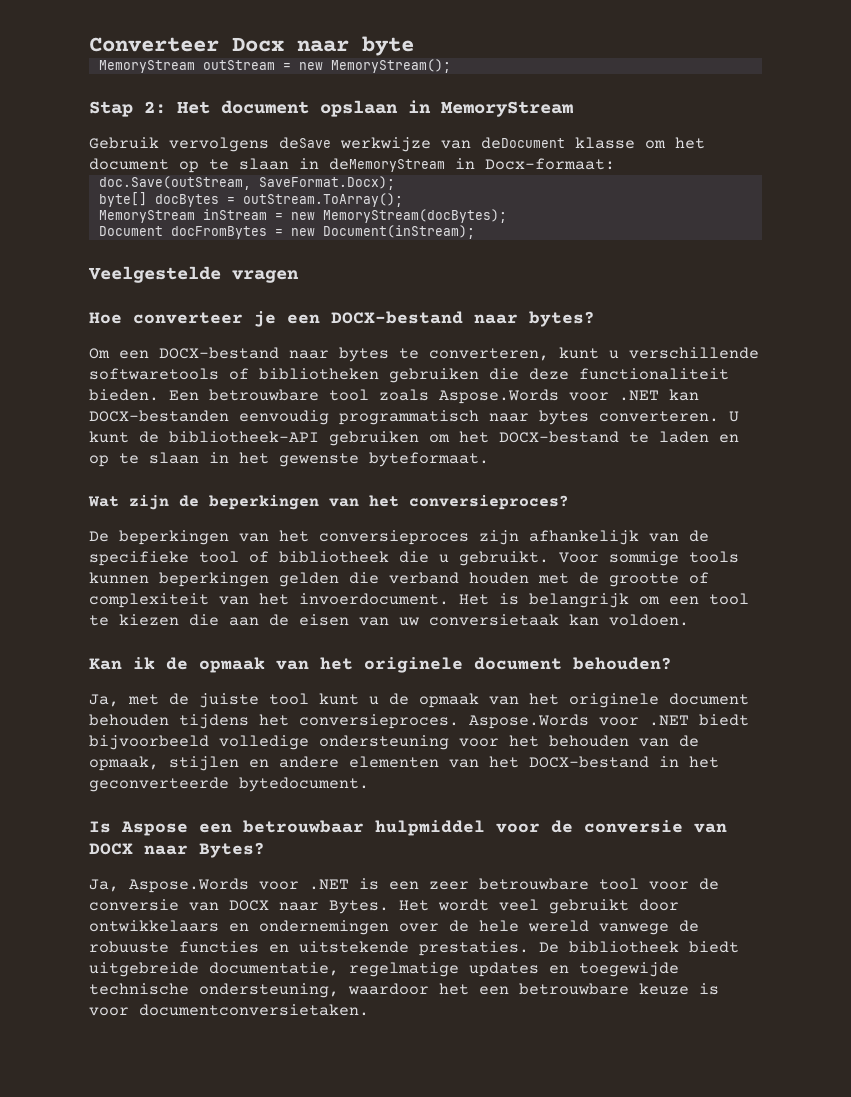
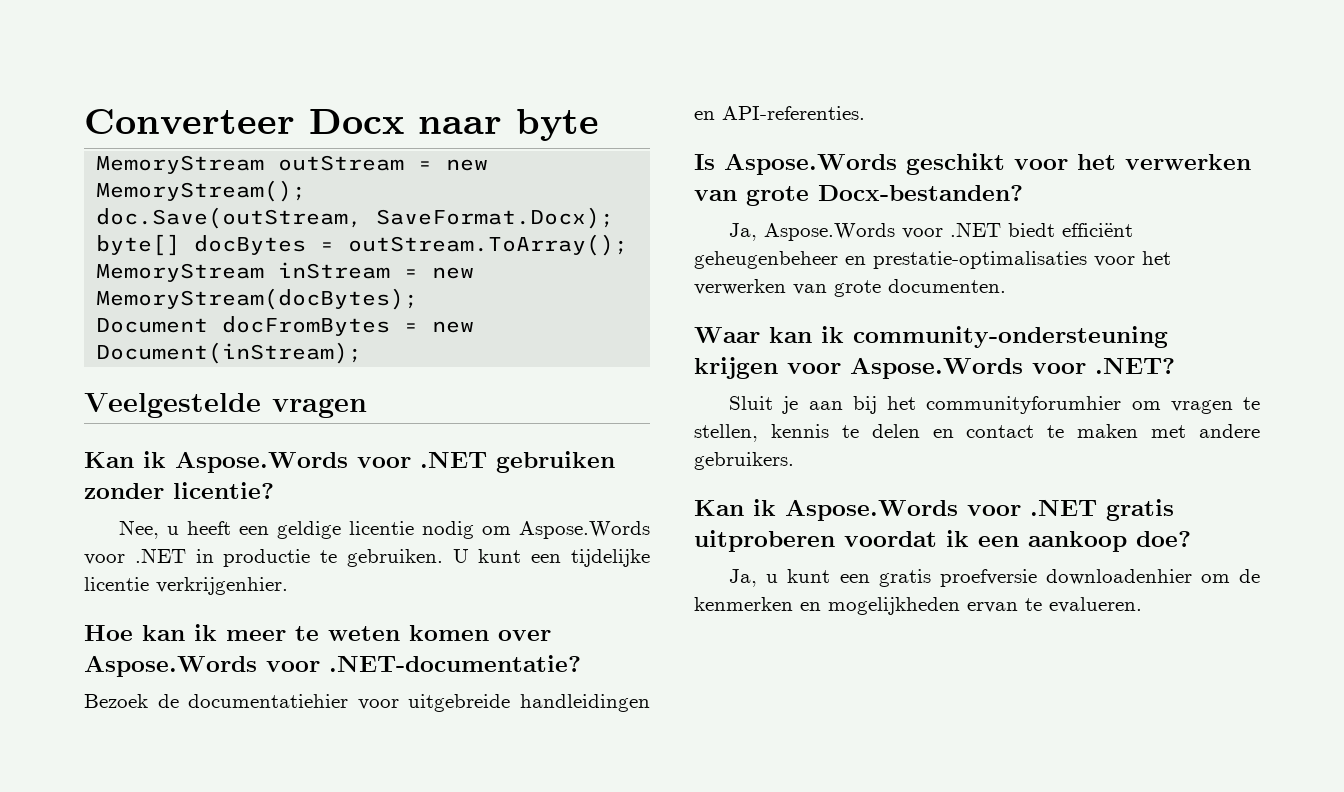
[89,100,573,117] [89,137,705,152] [89,158,615,173] // Stap 2: Het document opslaan in MemoryStream // Gebruik vervolgens deSave werkwijze van deDocument klasse om het document op te slaan in deMemoryStream in Docx-formaat: -> (307, 191) none
[89,311,595,327] [89,347,759,362] [89,368,729,383] [89,389,699,404] [89,410,739,425] [89,431,739,446] [89,452,489,467] [88,495,569,510] [89,530,709,545] [89,551,739,566] [89,572,709,587] [89,593,749,608] [89,614,689,626] [89,657,672,673] [89,693,749,708] [89,714,749,729] [89,735,699,750] [89,756,719,771] [89,777,369,792] [89,820,727,836] [89,842,265,858] [89,878,719,893] [89,899,679,914] [89,920,699,935] [89,941,739,956] [89,962,679,977] [89,983,719,998] [89,1004,369,1016] Hoe converteer je een DOCX-bestand naar bytes? // Om een DOCX-bestand naar bytes te converteren, kunt u verschillende softwaretools of bibliotheken gebruiken die deze functionaliteit bieden. Een betrouwbare tool zoals Aspose.Words voor .NET kan DOCX-bestanden eenvoudig programmatisch naar bytes converteren. U kunt de bibliotheek-API gebruiken om het DOCX-bestand te laden en op te slaan in het gewenste byteformaat. // Wat zijn de beperkingen van het conversieproces? // De beperkingen van het conversieproces zijn afhankelijk van de specifieke tool of bibliotheek die u gebruikt. Voor sommige tools kunnen beperkingen gelden die verband houden met de grootte of complexiteit van het invoerdocument. Het is belangrijk om een tool te kiezen die aan de eisen van uw conversietaak kan voldoen. // Kan ik de opmaak van het originele document behouden? // Ja, met de juiste tool kunt u de opmaak van het originele document behouden tijdens het conversieproces. Aspose.Words voor .NET biedt bijvoorbeeld volledige ondersteuning voor het behouden van de opmaak, stijlen en andere elementen van het DOCX-bestand in het geconverteerde bytedocument. // Is Aspose een betrouwbaar hulpmiddel voor de conversie van DOCX naar Bytes? // Ja, Aspose.Words voor .NET is een zeer betrouwbare tool voor de conversie van DOCX naar Bytes. Het wordt veel gebruikt door ontwikkelaars en ondernemingen over de hele wereld vanwege de robuuste functies en uitstekende prestaties. De bibliotheek biedt uitgebreide documentatie, regelmatige updates en toegewijde technische ondersteuning, waardoor het een betrouwbare keuze is voor documentconversietaken. -> [84,451,615,473] [84,482,274,499] [119,520,651,539] [84,548,650,567] [84,577,288,595] [84,624,551,641] [84,655,581,677] [84,694,650,712] [694,106,865,120] [694,153,1251,175] [694,185,1023,206] [729,222,1134,241] [694,251,1171,269] [694,279,1006,297] [694,326,1168,348] [694,357,1175,379] [729,396,1260,414] [694,424,1260,442] [694,452,794,470] [694,499,1174,521] [694,530,1191,552] [729,569,1260,587] [694,597,1142,615] Kan ik Aspose.Words voor .NET gebruiken zonder licentie? // Nee, u heeft een geldige licentie nodig om Aspose.Words voor .NET in productie te gebruiken. U kunt een tijdelijke licentie verkrijgenhier. // Hoe kan ik meer te weten komen over Aspose.Words voor .NET-documentatie? // Bezoek de documentatiehier voor uitgebreide handleidingen en API-referenties. // Is Aspose.Words geschikt voor het verwerken van grote Docx-bestanden? // Ja, Aspose.Words voor .NET biedt efficiënt geheugenbeheer en prestatie-optimalisaties voor het verwerken van grote documenten. // Waar kan ik community-ondersteuning krijgen voor Aspose.Words voor .NET? // Sluit je aan bij het communityforumhier om vragen te stellen, kennis te delen en contact te maken met andere gebruikers. // Kan ik Aspose.Words voor .NET gratis uitproberen voordat ik een aankoop doe? // Ja, u kunt een gratis proefversie downloadenhier om de kenmerken en mogelijkheden ervan te evalueren.

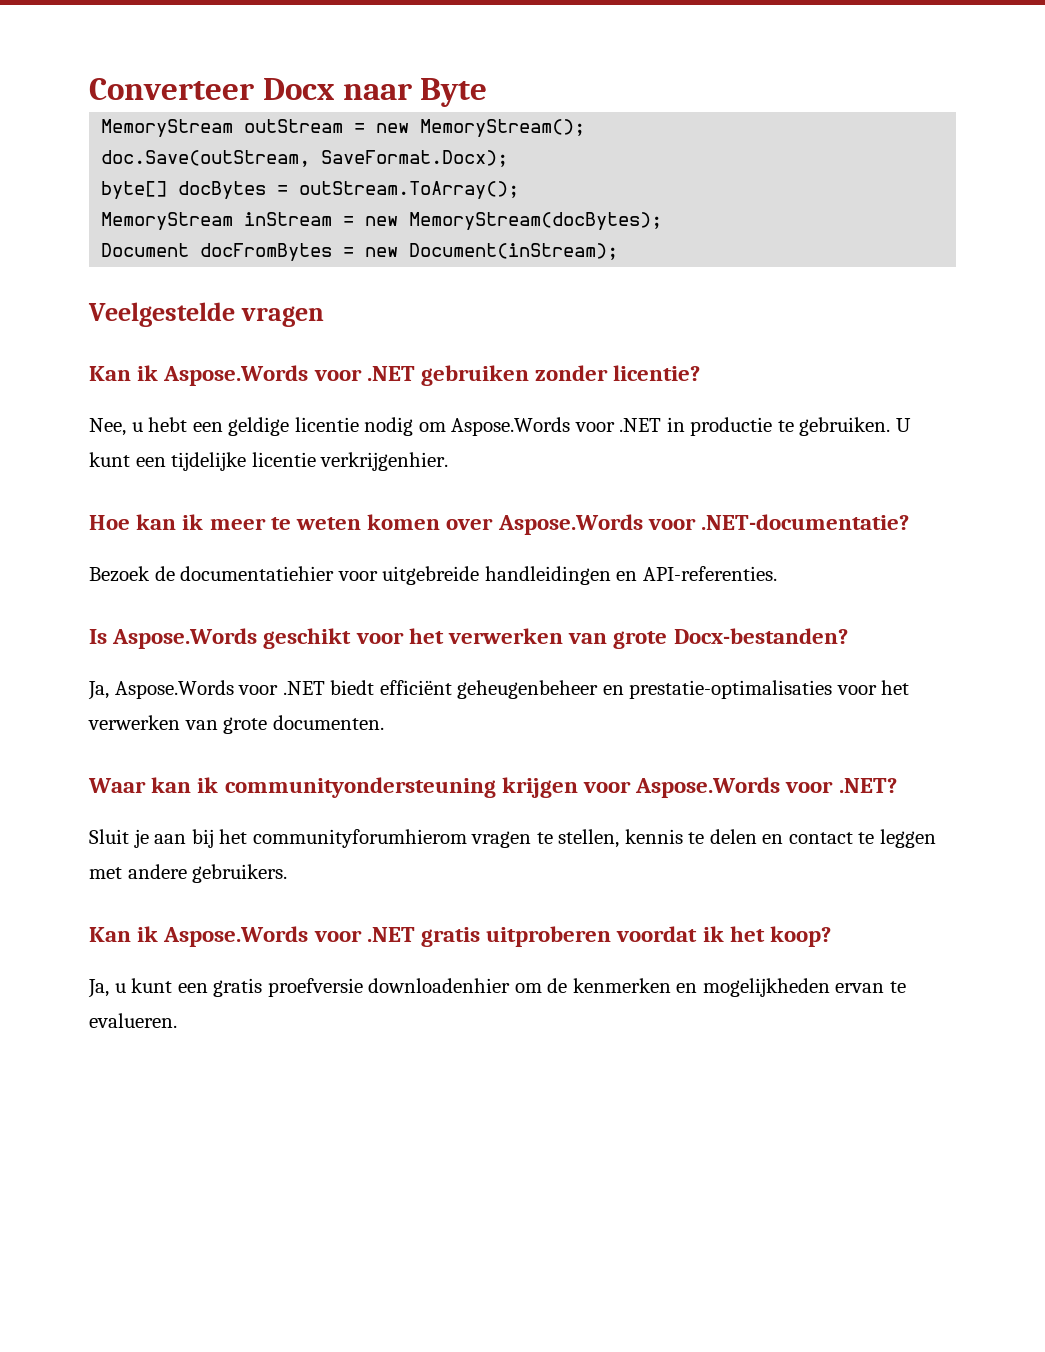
[516,109,599,141] byte -> [420,78,488,107] Byte
[187,521,232,535] heeft -> [148,417,188,432] hebt
[853,326,1168,348] community-ondersteuning -> [224,777,496,798] communityondersteuning
[926,396,1161,414] communityforumhier om -> [252,829,467,848] communityforumhierom
[1077,424,1139,438] maken -> [880,829,937,848] leggen
[978,531,1191,552] een aankoop doe? -> [729,926,832,947] het koop?

